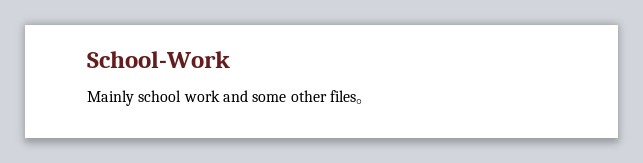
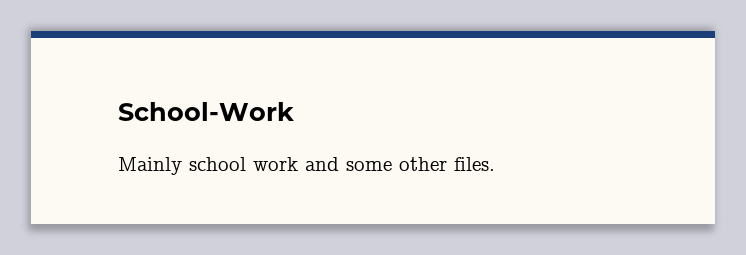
[329,90,372,104] files。 -> [454,157,495,171] files.

